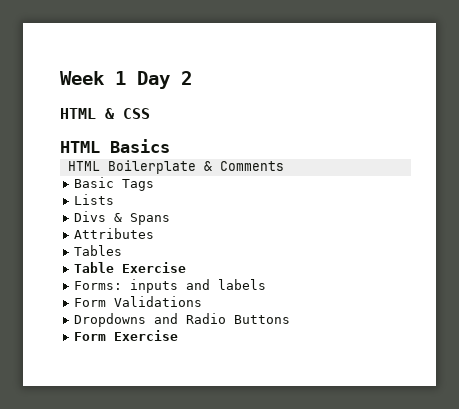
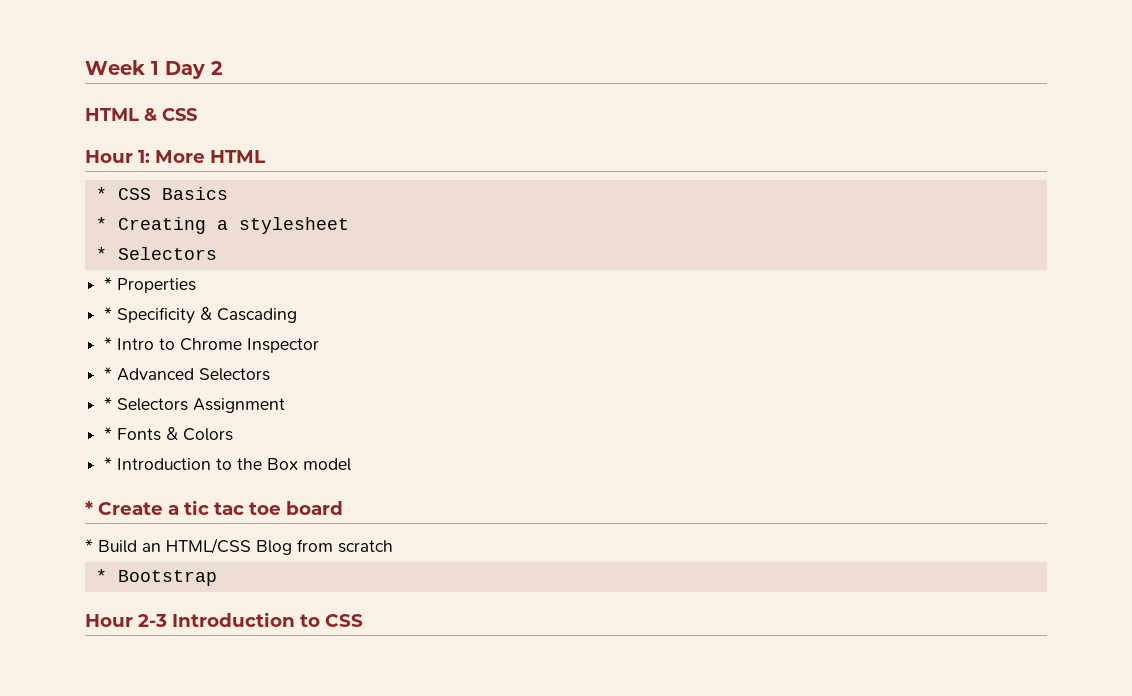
[60,141,100,153] HTML -> [85,150,266,163] [95,187,151,200] Hour 1: More HTML // * CSS
[67,160,284,174] [74,177,155,191] [74,194,115,205] [74,211,171,225] [74,228,155,239] [74,245,123,256] [74,262,187,273] [74,279,267,293] [74,296,203,307] [74,313,291,327] [74,330,179,341] HTML Boilerplate & Comments // Basic Tags // Lists // Divs & Spans // Attributes // Tables // Table Exercise // Forms: inputs and labels // Form Validations // Dropdowns and Radio Buttons // Form Exercise -> [95,217,349,234] [95,247,217,260] [104,277,197,293] [104,307,298,324] [104,337,320,353] [104,367,271,381] [104,397,286,413] [104,427,234,441] [104,457,352,471] [85,500,343,515] [85,538,393,555] [95,569,217,586] [85,612,363,627] * Creating a stylesheet // * Selectors // * Properties // * Specificity & Cascading // * Intro to Chrome Inspector // * Advanced Selectors // * Selectors Assignment // * Fonts & Colors // * Introduction to the Box model // * Create a tic tac toe board // * Build an HTML/CSS Blog from scratch // * Bootstrap // Hour 2-3 Introduction to CSS

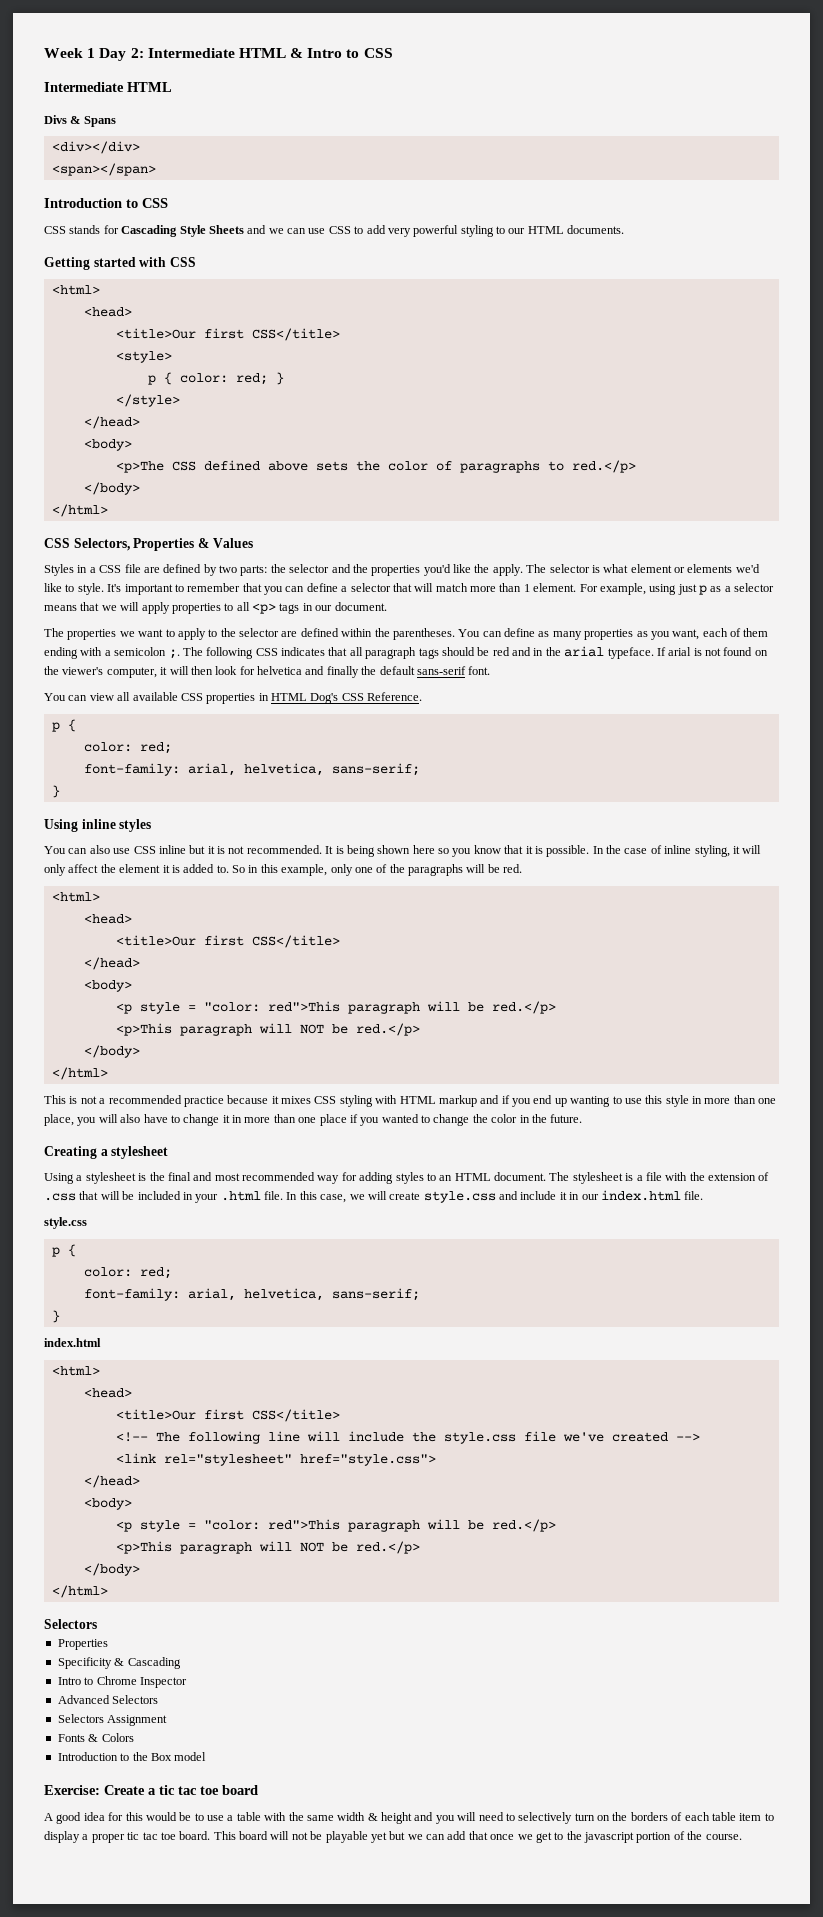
[211,61,223,75] [85,108,197,121] [85,150,266,163] [95,187,228,200] [95,217,349,234] [95,247,217,260] [104,277,113,290] 2 // HTML & CSS // Hour 1: More HTML // * CSS Basics // * Creating a stylesheet // * Selectors // * -> [130,48,393,58] [44,82,172,92] [44,115,116,127] [51,141,140,154] [51,163,156,176] [44,198,168,208] [44,225,625,237] [44,257,196,270] [51,285,100,295] [83,307,132,317] [115,328,340,341] [115,351,172,363] [147,372,284,385] [115,394,180,407] [83,416,140,429] [83,439,132,451] [115,460,636,473] [83,482,140,495] [51,504,108,517] [44,538,253,551] [44,564,760,576] [44,583,775,595] [44,602,387,614] [44,628,769,640] [44,646,768,659] [44,666,491,678] [44,692,423,704] [51,719,76,732] [83,742,172,754] [83,763,420,776] [51,785,60,798] [44,819,152,832] [44,845,762,857] [44,864,523,876] [51,892,100,902] [83,914,132,924] [115,935,340,948] [83,957,140,970] [83,980,132,992] [115,1001,556,1014] [115,1023,420,1036] [83,1045,140,1058] [51,1067,108,1080] [44,1095,777,1107] [44,1114,583,1126] [44,1146,169,1159] [44,1172,770,1184] [44,1190,704,1203] [44,1217,87,1229] [51,1244,76,1257] [83,1267,172,1279] [83,1288,420,1301] [51,1310,60,1323] [44,1338,101,1347] [51,1366,100,1376] [83,1388,132,1398] [115,1409,340,1422] [115,1431,700,1444] [115,1453,436,1466] [83,1475,140,1488] [83,1498,132,1510] [115,1519,556,1532] [115,1541,420,1554] [83,1563,140,1576] [51,1585,108,1598] [44,1619,97,1629] 2: Intermediate HTML & Intro to CSS // Intermediate HTML // Divs & Spans // <div></div> // <span></span> // Introduction to CSS // CSS stands for Cascading Style Sheets and we can use CSS to add very powerful styling to our HTML documents. // Getting started with CSS // <html> // <head> // <title>Our first CSS</title> // <style> // p { color: red; } // </style> // </head> // <body> // <p>The CSS defined above sets the color of paragraphs to red.</p> // </body> // </html> // CSS Selectors, Properties & Values // Styles in a CSS file are defined by two parts: the selector and the properties you'd like the apply. The selector is what element or elements we'd like to style. It's important to remember that you can define a selector that will match more than 1 element. For example, using just p as a selector means that we will apply properties to all <p> tags in our document. // The properties we want to apply to the selector are defined within the parentheses. You can define as many properties as you want, each of them ending with a semicolon ;. The following CSS indicates that all paragraph tags should be red and in the arial typeface. If arial is not found on the viewer's computer, it will then look for helvetica and finally the default sans-serif font. // You can view all available CSS properties in HTML Dog's CSS Reference. // p { // color: red; // font-family: arial, helvetica, sans-serif; // } // Using inline styles // You can also use CSS inline but it is not recommended. It is being shown here so you know that it is possible. In the case of inline styling, it will only affect the element it is added to. So in this example, only one of the paragraphs will be red. // <html> // <head> // <title>Our first CSS</title> // </head> // <body> // <p style = "color: red">This paragraph will be red.</p> // <p>This paragraph will NOT be red.</p> // </body> // </html> // This is not a recommended practice because it mixes CSS styling with HTML markup and if you end up wanting to use this style in more than one place, you will also have to change it in more than one place if you wanted to change the color in the future. // Creating a stylesheet // Using a stylesheet is the final and most recommended way for adding styles to an HTML document. The stylesheet is a file with the extension of .css that will be included in your .html file. In this case, we will create style.css and include it in our index.html file. // style.css // p { // color: red; // font-family: arial, helvetica, sans-serif; // } // index.html // <html> // <head> // <title>Our first CSS</title> // <!-- The following line will include the style.css file we've created --> // <link rel="stylesheet" href="style.css"> // </head> // <body> // <p style = "color: red">This paragraph will be red.</p> // <p>This paragraph will NOT be red.</p> // </body> // </html> // Selectors //
[104,307,113,320] * -> (108, 1644) none
[104,337,113,350] * -> (181, 1663) none
[104,367,113,380] * -> (187, 1682) none
[104,397,113,410] * -> (159, 1699) none
[104,427,113,440] * -> (168, 1720) none
[104,457,113,470] * -> (134, 1737) none
[85,501,93,515] * -> [44,1785,100,1795] Exercise:
[85,538,393,555] [95,569,217,586] [85,612,363,627] * Build an HTML/CSS Blog from scratch // * Bootstrap // Hour 2-3 Introduction to CSS -> [44,1812,774,1824] [44,1831,742,1843] A good idea for this would be to use a table with the same width & height and you will need to selectively turn on the borders of each table item to display a proper tic tac toe board. This board will not be playable yet but we can add that once we get to the javascript portion of the course.

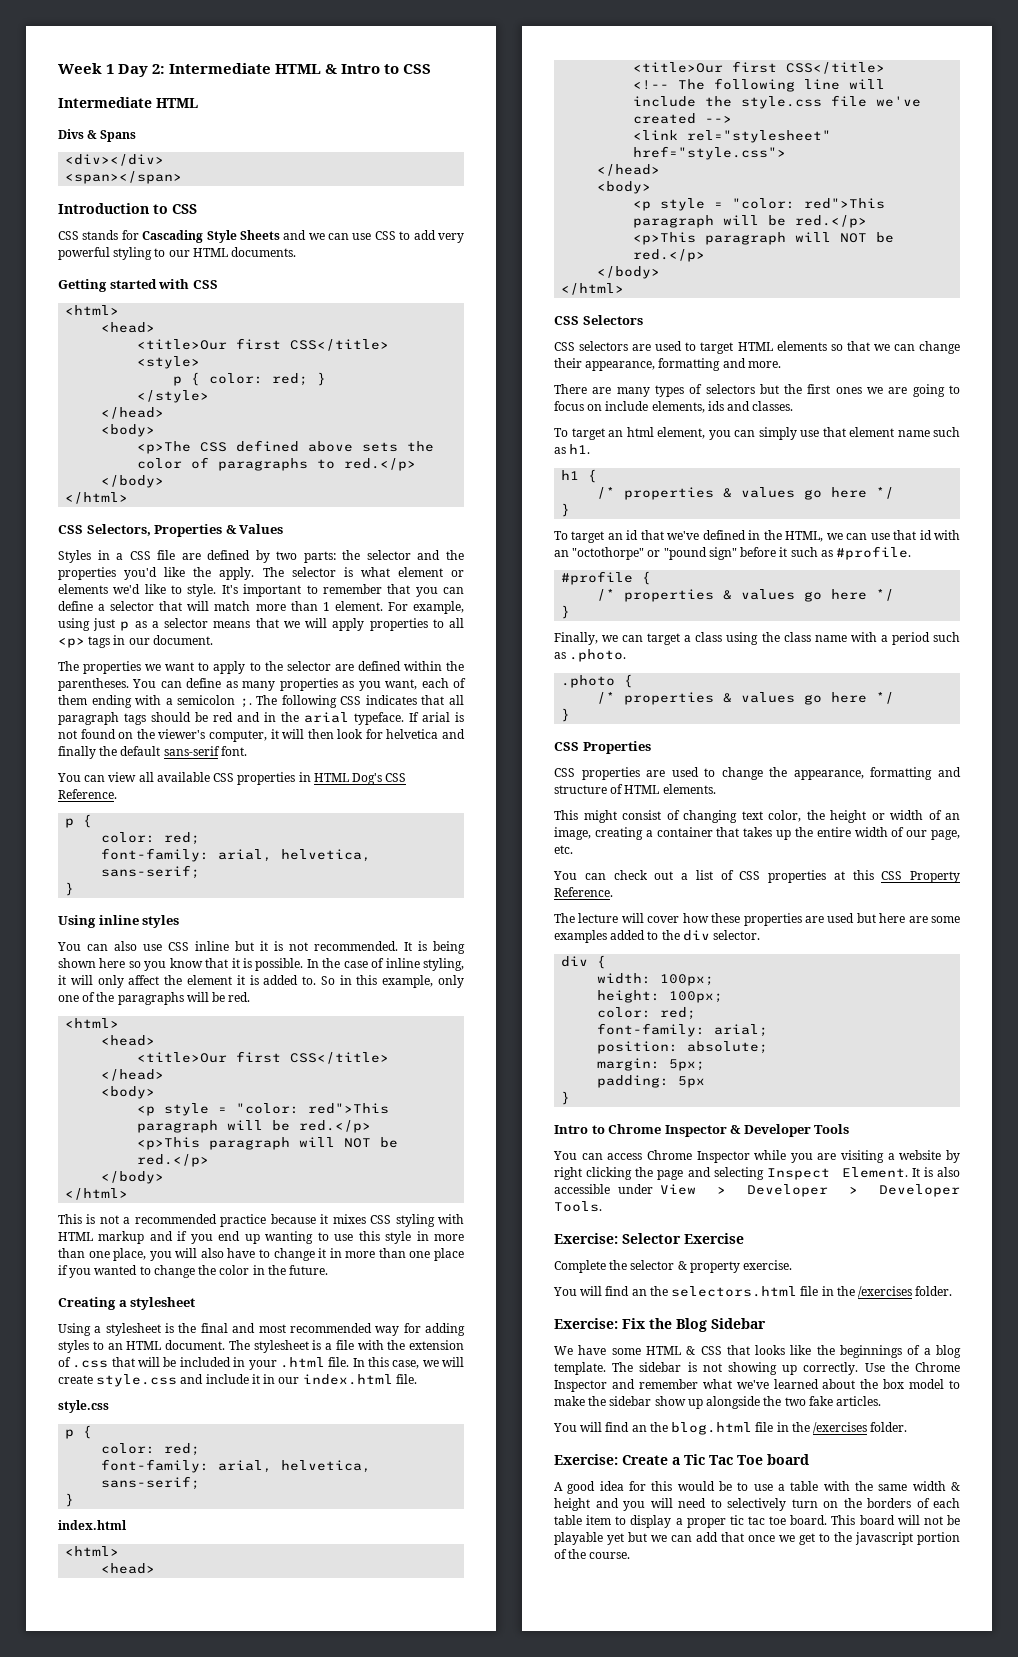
[44,1619,97,1629] [57,1639,108,1650] [57,1657,181,1669] [57,1676,187,1688] [57,1695,159,1704] [57,1714,168,1726] [57,1733,134,1742] [57,1752,207,1761] Selectors // Properties // Specificity & Cascading // Intro to Chrome Inspector // Advanced Selectors // Selectors Assignment // Fonts & Colors // Introduction to the Box model -> [554,315,643,325] [554,341,960,354] [554,358,781,371] [554,384,961,397] [554,401,794,413] [554,427,960,440] [554,444,591,454] [561,469,598,483] [597,487,895,500] [561,503,571,517] [554,530,960,543] [554,546,912,560] [561,571,652,585] [597,589,895,602] [561,605,571,619] [554,632,960,645] [554,649,627,662] [561,674,634,688] [597,692,895,705] [561,708,571,722] [554,741,651,754] [554,767,961,780] [554,784,716,794] [554,810,960,823] [554,827,960,840] [554,845,573,854] [553,870,960,883] [554,887,613,897] [554,913,960,926] [554,930,761,943] [561,955,607,969] [597,973,715,986] [597,990,724,1003] [597,1007,697,1020] [597,1023,769,1037] [597,1041,769,1054] [597,1058,706,1071] [597,1075,706,1088] [561,1091,571,1105] [554,1124,850,1137] [553,1150,960,1163] [554,1167,960,1180] [554,1184,960,1197] [554,1201,602,1212] [554,1233,744,1244] [554,1260,793,1273] [553,1286,953,1298] [554,1318,766,1332] [554,1345,962,1358] [554,1362,960,1375] [554,1379,960,1392] [554,1396,882,1409] [553,1422,908,1435] CSS Selectors // CSS selectors are used to target HTML elements so that we can change their appearance, formatting and more. // There are many types of selectors but the first ones we are going to focus on include elements, ids and classes. // To target an html element, you can simply use that element name such as h1. // h1 { // /* properties & values go here */ // } // To target an id that we've defined in the HTML, we can use that id with an "octothorpe" or "pound sign" before it such as #profile. // #profile { // /* properties & values go here */ // } // Finally, we can target a class using the class name with a period such as .photo. // .photo { // /* properties & values go here */ // } // CSS Properties // CSS properties are used to change the appearance, formatting and structure of HTML elements. // This might consist of changing text color, the height or width of an image, creating a container that takes up the entire width of our page, etc. // You can check out a list of CSS properties at this CSS Property Reference. // The lecture will cover how these properties are used but here are some examples added to the div selector. // div { // width: 100px; // height: 100px; // color: red; // font-family: arial; // position: absolute; // margin: 5px; // padding: 5px // } // Intro to Chrome Inspector & Developer Tools // You can access Chrome Inspector while you are visiting a website by right clicking the page and selecting Inspect Element. It is also accessible under View > Developer > Developer Tools. // Exercise: Selector Exercise // Complete the selector & property exercise. // You will find an the selectors.html file in the /exercises folder. // Exercise: Fix the Blog Sidebar // We have some HTML & CSS that looks like the beginnings of a blog template. The sidebar is not showing up correctly. Use the Chrome Inspector and remember what we've learned about the box model to make the sidebar show up alongside the two fake articles. // You will find an the blog.html file in the /exercises folder.
[159,1785,219,1795] tic tac toe -> [684,1454,763,1465] Tic Tac Toe

